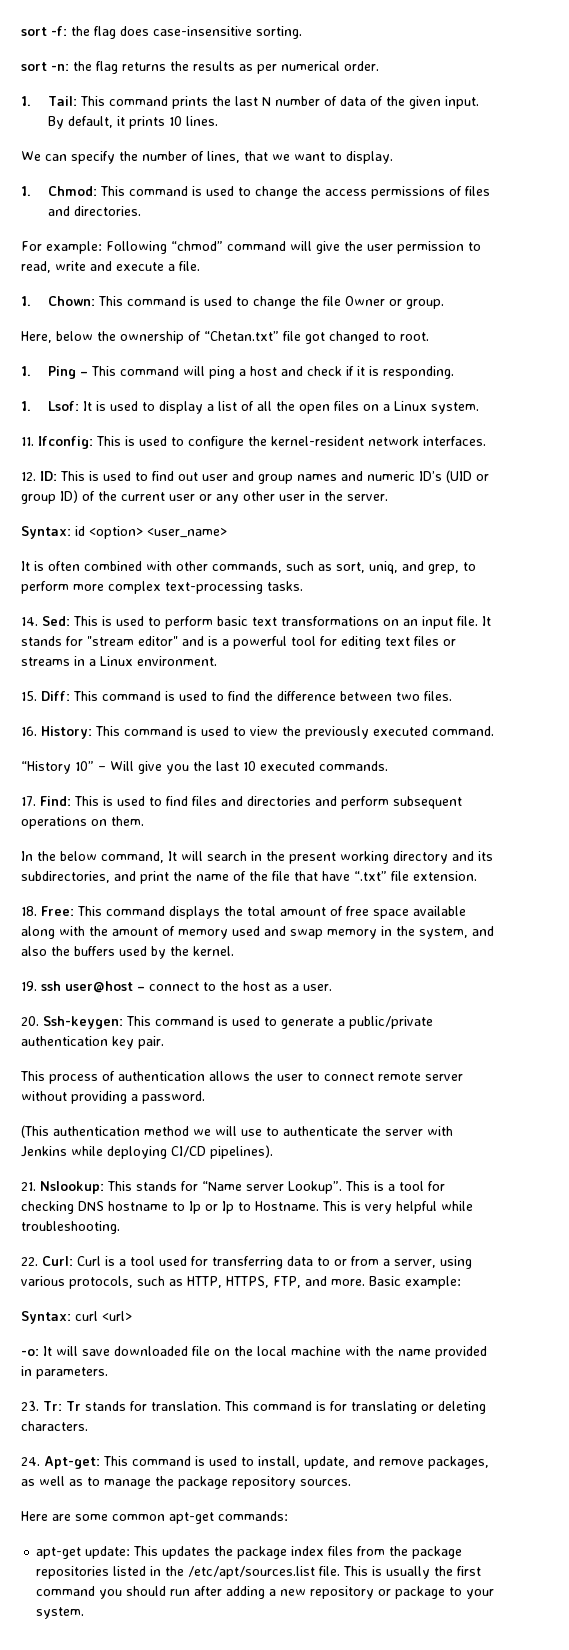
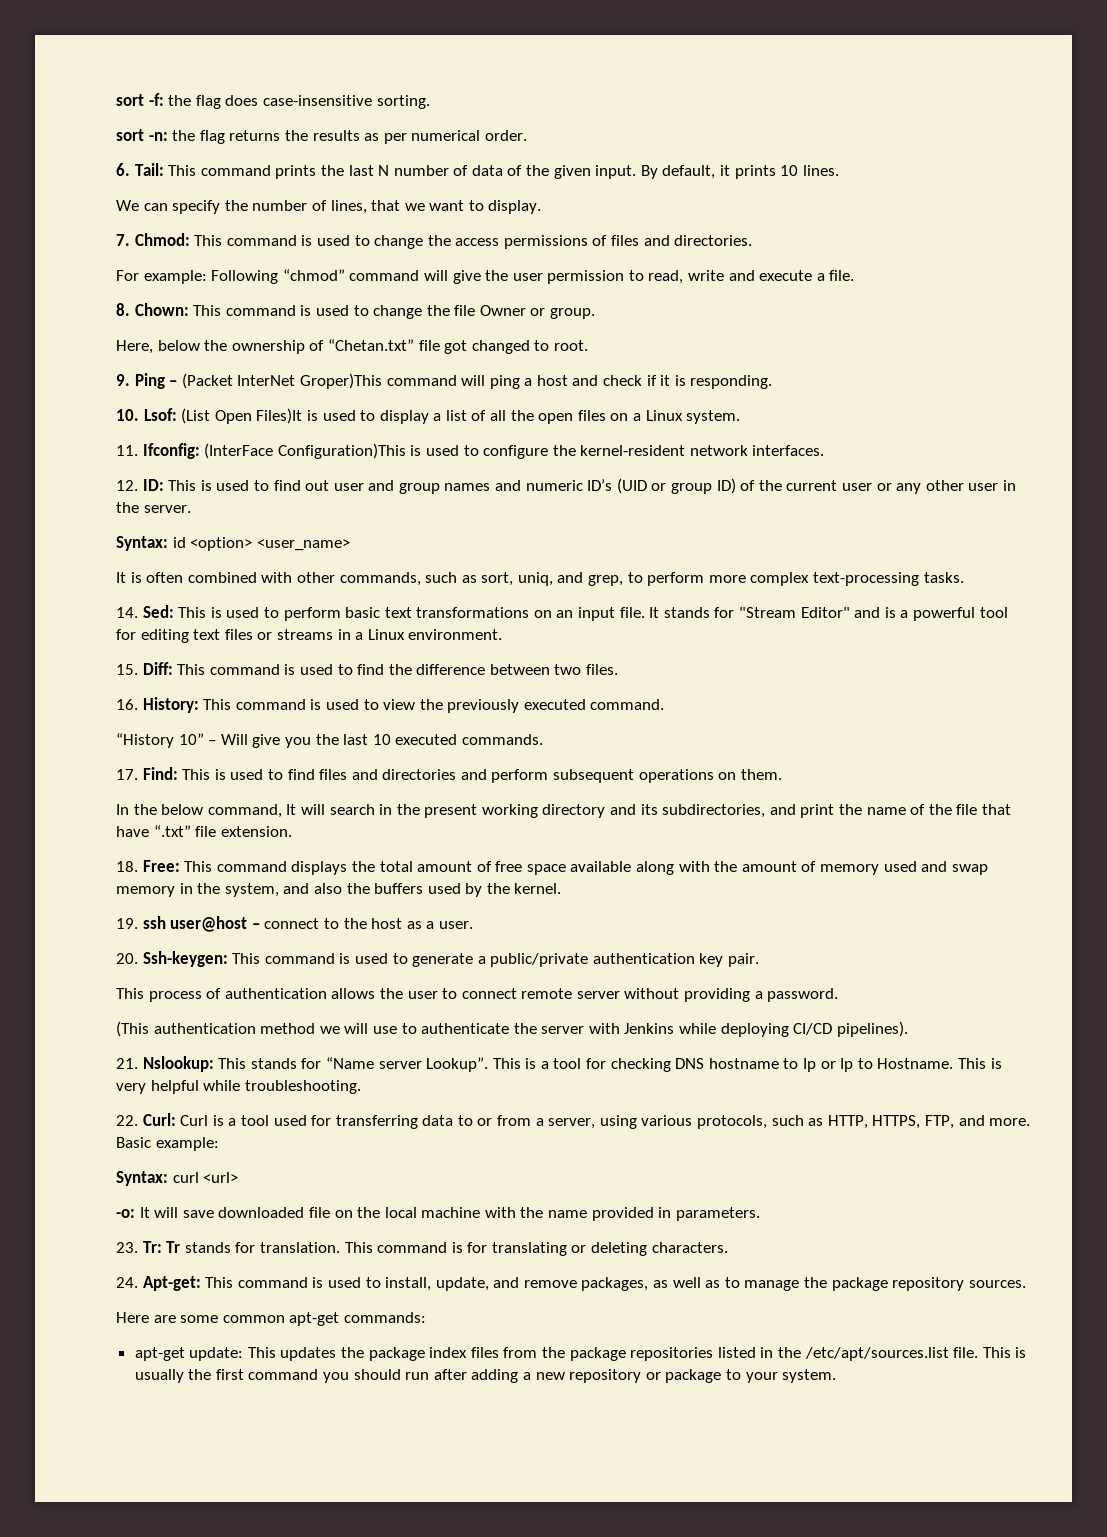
[21,96,31,106] 1. -> [116,163,130,176] 6.
[21,186,31,196] 1. -> [116,234,130,246] 7.
[21,296,31,306] 1. -> [116,303,130,316] 8.
[21,366,31,376] 1. -> [116,374,130,386] 9.
[90,366,116,376] This -> [181,373,382,389] (Packet InterNet Groper)This
[21,401,92,411] 1. Lsof: It -> [116,408,303,424] 10. Lsof: (List Open Files)It
[96,436,121,446] This -> [204,443,406,459] (InterFace Configuration)This
[87,636,178,646] "stream editor" -> [739,607,850,618] "Stream Editor"

